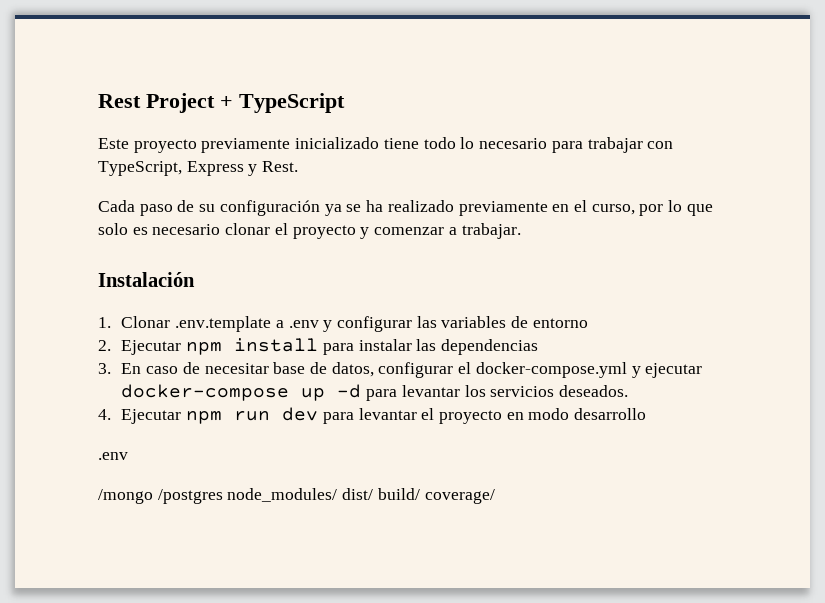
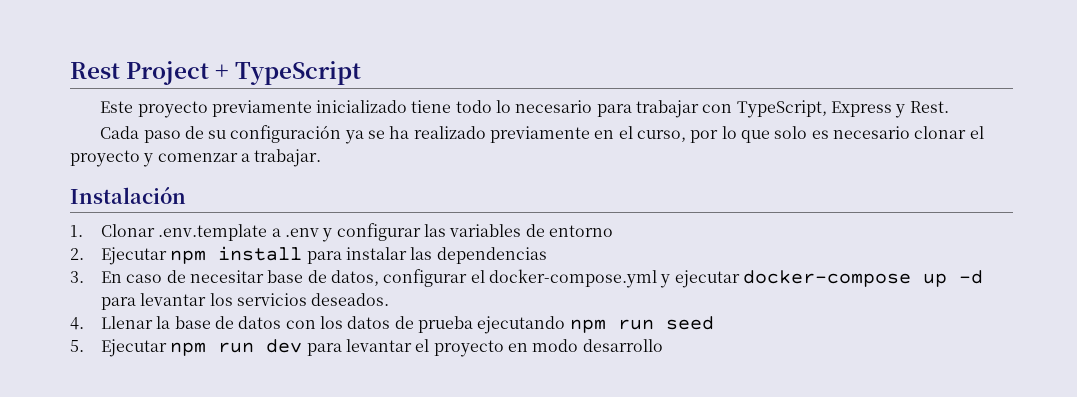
(111, 414) none -> [101,316,714,334] [70,340,84,352] Llenar la base de datos con los datos de prueba ejecutando npm run seed // 5.
[98,452,128,460] [98,488,495,504] // .env // /mongo /postgres node_modules/ dist/ build/ coverage/ -> (663, 345) none

